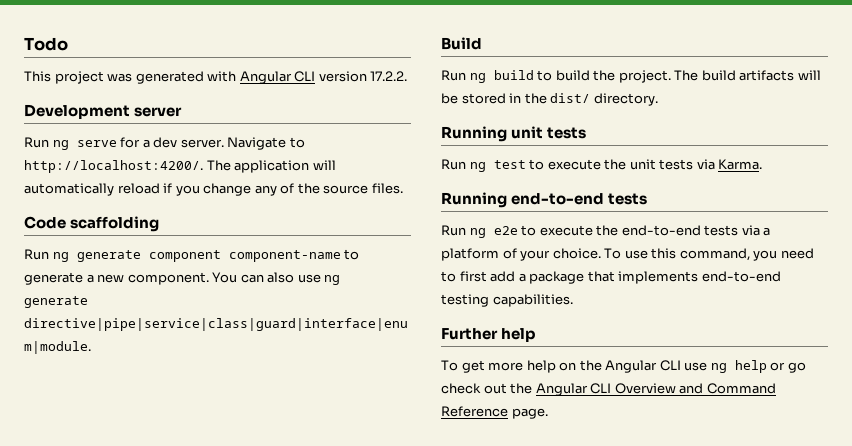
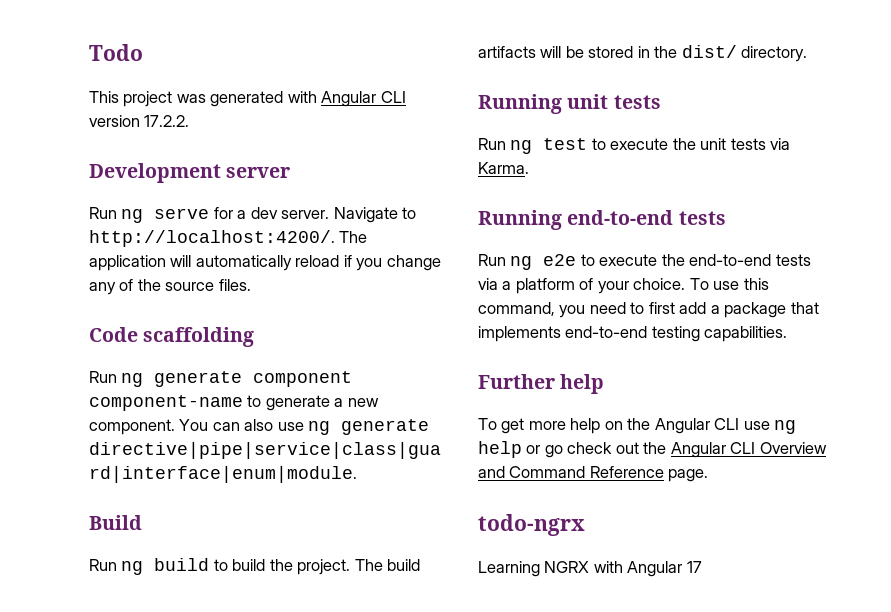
(548, 413) none -> [478,514,585,536] [478,561,702,577] // todo-ngrx // Learning NGRX with Angular 17

